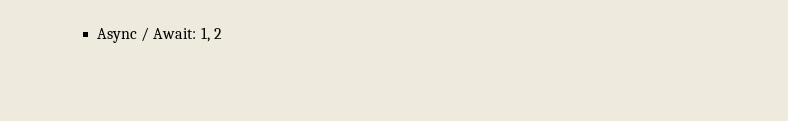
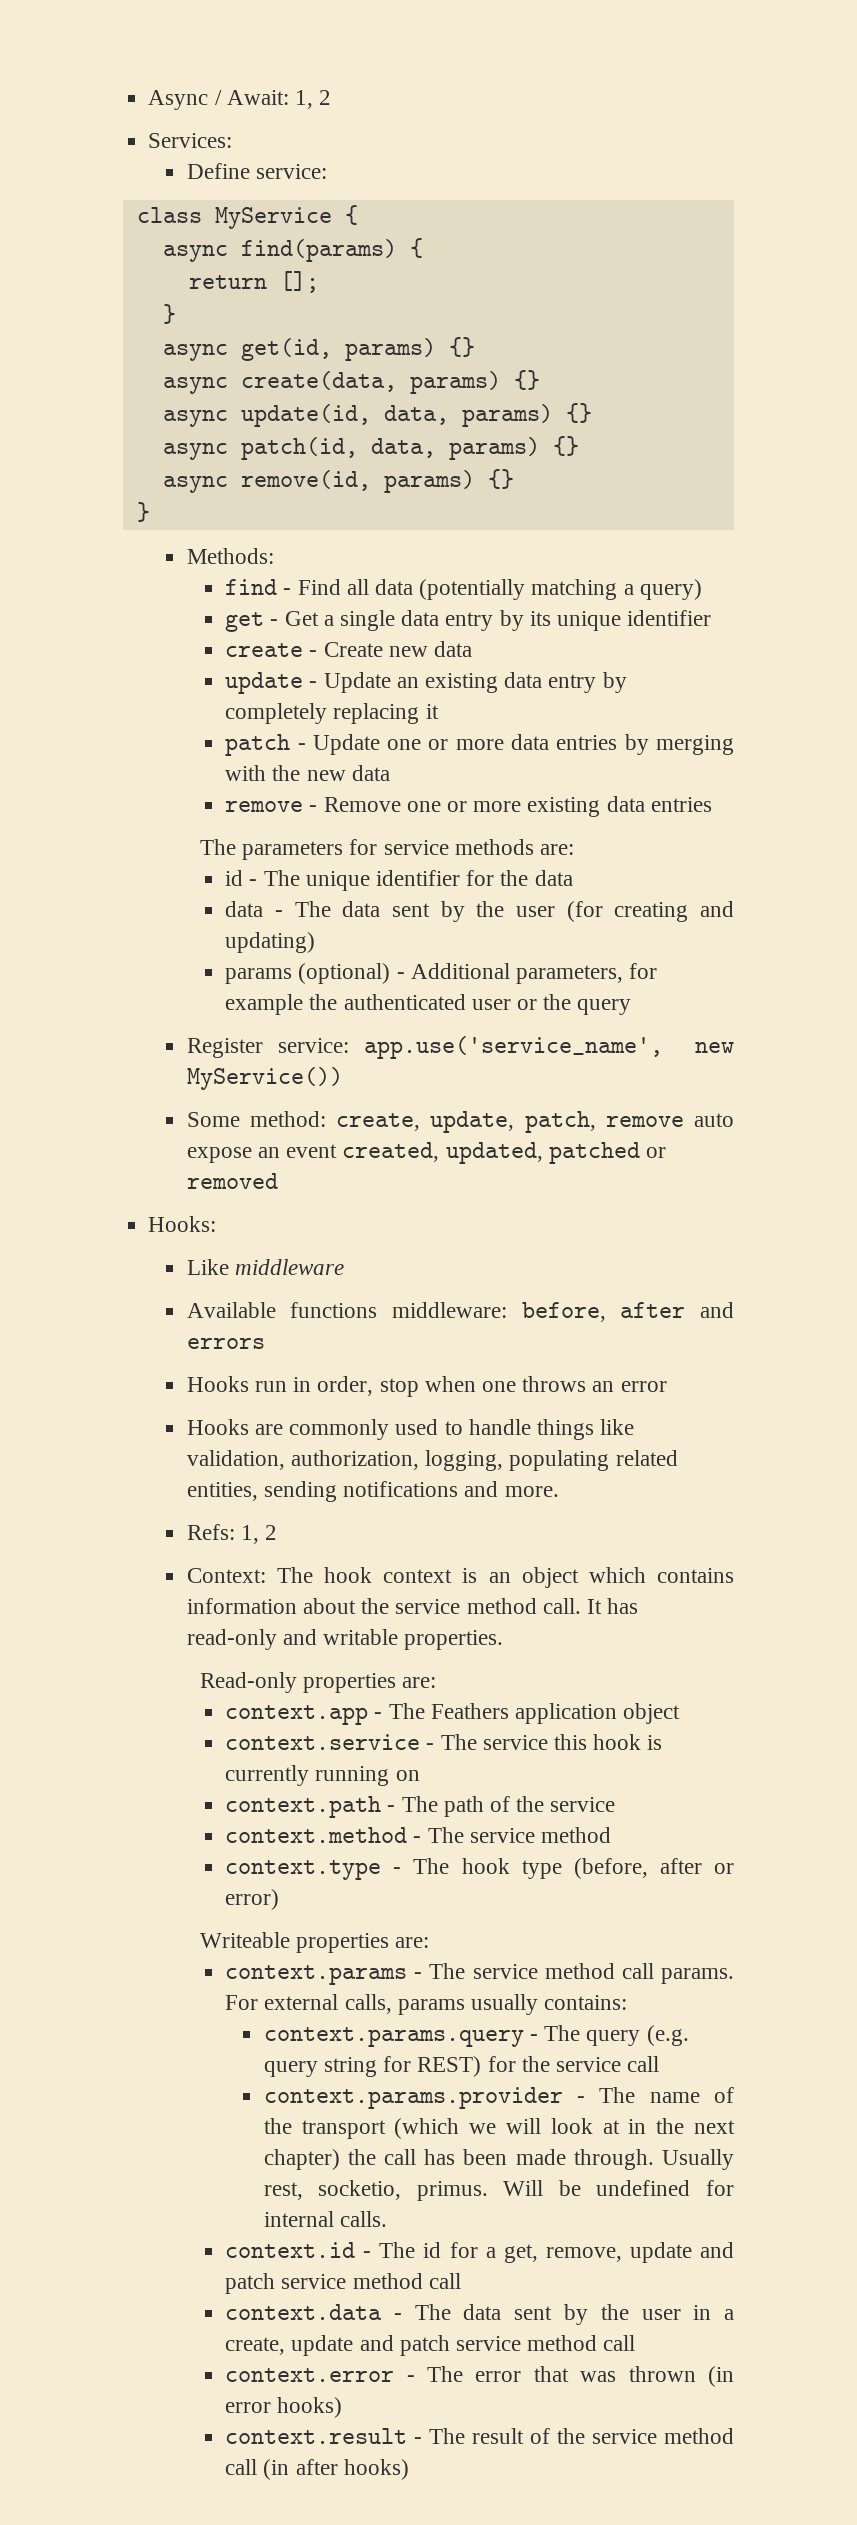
(222, 33) none -> [148,133,233,148] [186,163,327,179] [136,205,358,229] [162,238,423,262] [188,271,319,293] [162,304,176,324] [162,337,475,361] [162,370,540,394] [162,403,592,427] [162,436,579,460] [162,469,514,493] [136,502,150,522] [186,548,274,564] [225,579,702,600] [225,610,712,632] [225,641,473,657] [225,672,627,694] [225,703,439,724] [225,734,734,756] [225,765,390,781] [225,796,712,817] [199,839,574,860] [225,870,573,891] [225,901,734,922] [225,932,316,953] [225,963,658,984] [225,994,632,1015] [186,1036,735,1059] [186,1067,343,1090] [186,1111,734,1133] [186,1142,667,1164] [186,1173,278,1189] [148,1216,217,1232] [186,1259,344,1275] [186,1302,734,1322] [186,1338,265,1349] [186,1376,667,1397] [186,1419,635,1440] [186,1450,678,1471] [186,1481,559,1502] [186,1524,278,1544] [186,1567,734,1588] [186,1598,639,1614] [186,1629,504,1650] [199,1672,437,1693] [225,1703,681,1725] [225,1734,663,1750] [225,1765,420,1786] [225,1796,616,1818] [225,1827,612,1843] [225,1858,734,1880] [225,1889,280,1910] [199,1932,430,1953] [225,1963,735,1985] [225,1994,628,2015] [263,2025,689,2047] [263,2056,660,2077] [263,2087,734,2109] [263,2118,735,2139] [263,2149,735,2170] [263,2180,734,2201] [263,2211,387,2227] [225,2242,734,2263] [225,2273,461,2294] [225,2304,735,2325] [225,2335,636,2356] [225,2366,734,2387] [225,2397,343,2418] [225,2428,735,2444] [225,2459,409,2480] // Services: // Define service: // class MyService { // async find(params) { // return []; // } // async get(id, params) {} // async create(data, params) {} // async update(id, data, params) {} // async patch(id, data, params) {} // async remove(id, params) {} // } // Methods: // find - Find all data (potentially matching a query) // get - Get a single data entry by its unique identifier // create - Create new data // update - Update an existing data entry by completely replacing it // patch - Update one or more data entries by merging with the new data // remove - Remove one or more existing data entries // The parameters for service methods are: // id - The unique identifier for the data // data - The data sent by the user (for creating and updating) // params (optional) - Additional parameters, for example the authenticated user or the query // Register service: app.use('service_name', new MyService()) // Some method: create, update, patch, remove auto expose an event created, updated, patched or removed // Hooks: // Like middleware // Available functions middleware: before, after and errors // Hooks run in order, stop when one throws an error // Hooks are commonly used to handle things like validation, authorization, logging, populating related entities, sending notifications and more. // Refs: 1, 2 // Context: The hook context is an object which contains information about the service method call. It has read-only and writable properties. // Read-only properties are: // context.app - The Feathers application object // context.service - The service this hook is currently running on // context.path - The path of the service // context.method - The service method // context.type - The hook type (before, after or error) // Writeable properties are: // context.params - The service method call params. For external calls, params usually contains: // context.params.query - The query (e.g. query string for REST) for the service call // context.params.provider - The name of the transport (which we will look at in the next chapter) the call has been made through. Usually rest, socketio, primus. Will be undefined for internal calls. // context.id - The id for a get, remove, update and patch service method call // context.data - The data sent by the user in a create, update and patch service method call // context.error - The error that was thrown (in error hooks) // context.result - The result of the service method call (in after hooks)

